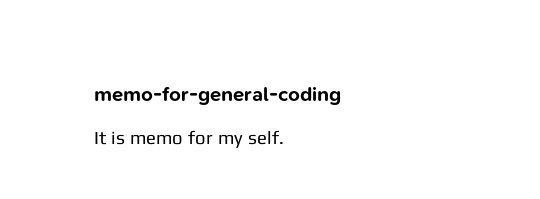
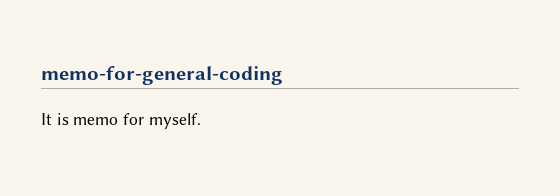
[217,130,284,148] my self. -> [148,113,201,129] myself.

